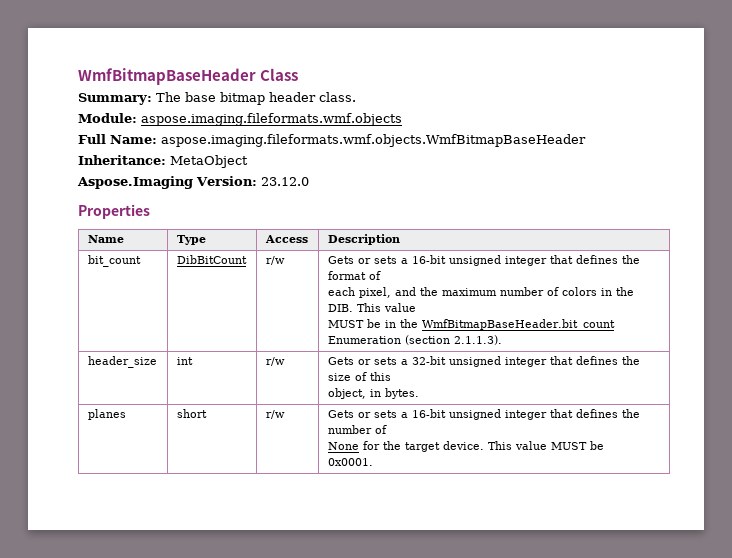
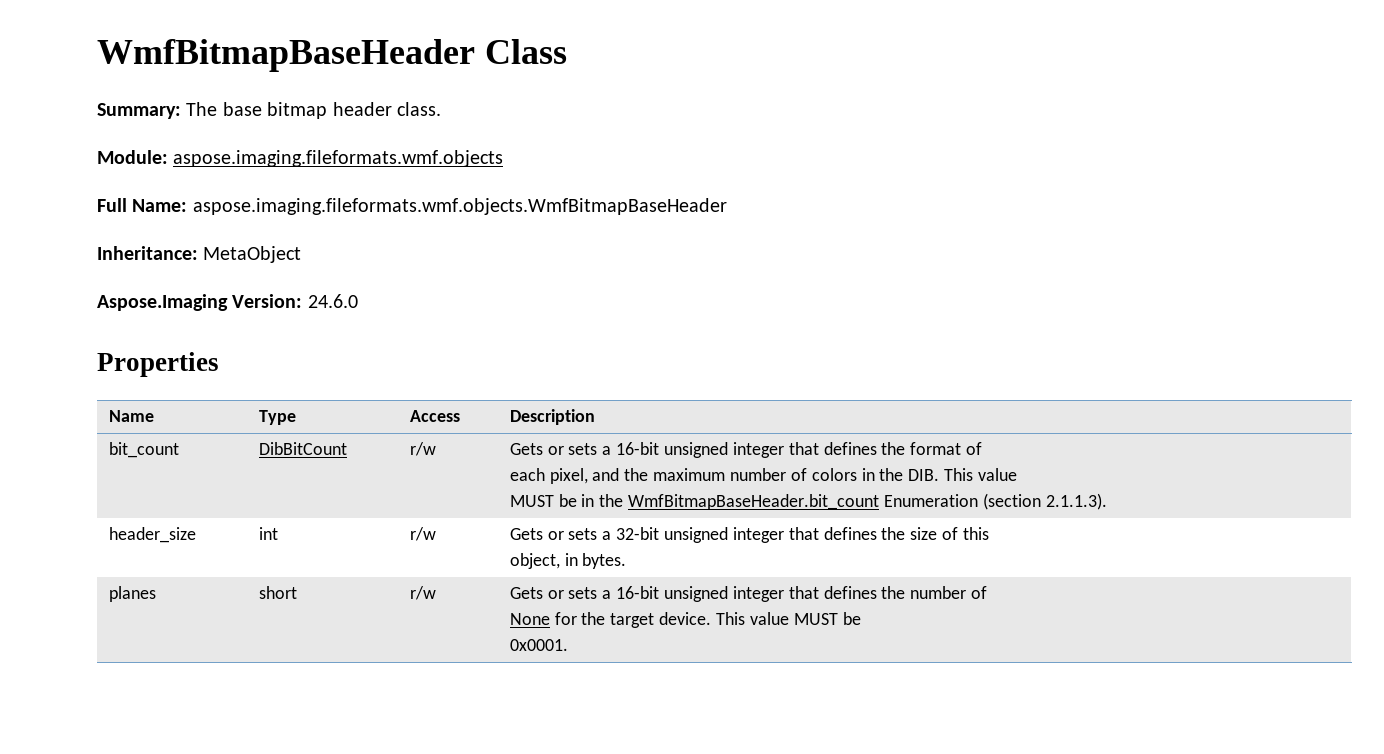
[260,177,309,186] 23.12.0 -> [307,294,358,308] 24.6.0

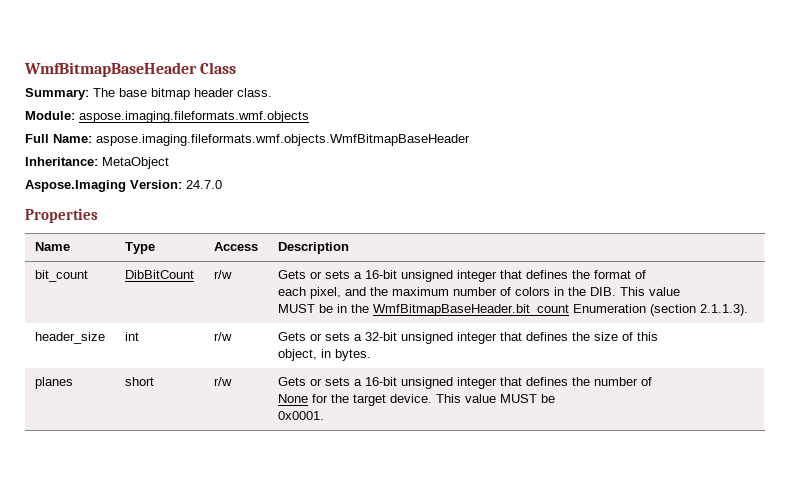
[307,294,358,308] 24.6.0 -> [186,180,222,189] 24.7.0

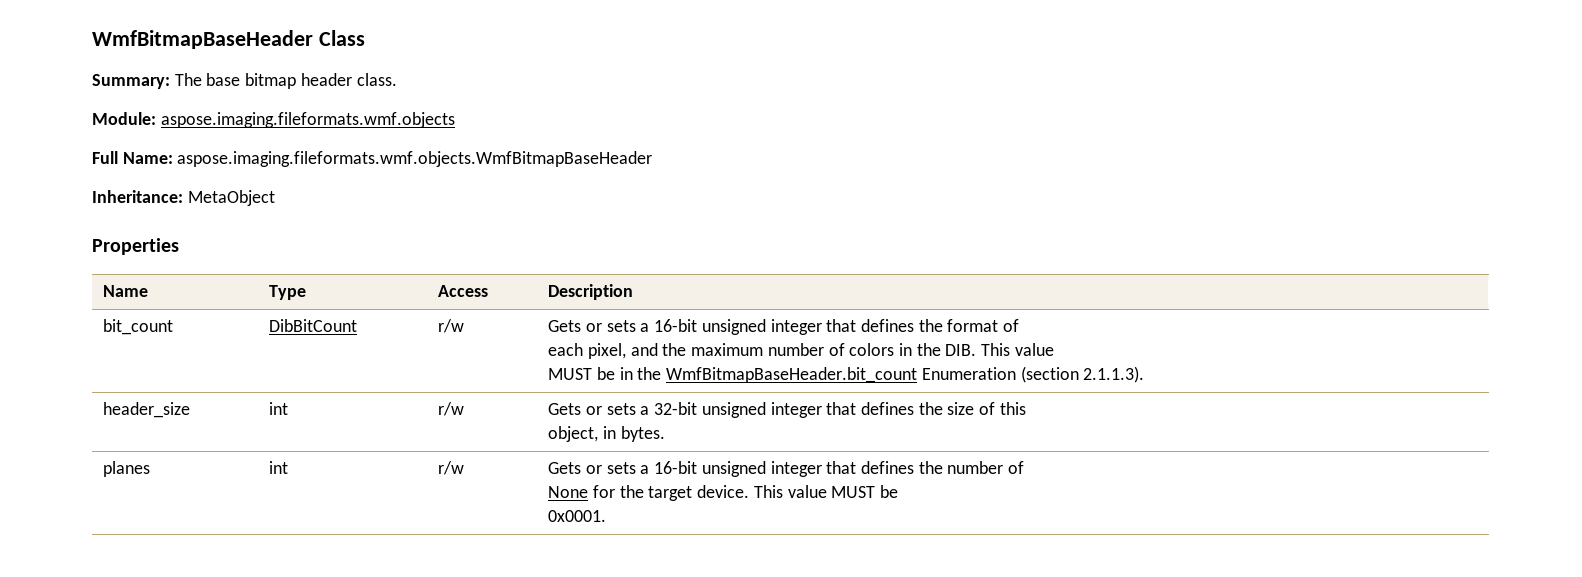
[25,180,222,192] // Aspose.Imaging Version: 24.7.0 -> (275, 198) none
[124,377,154,386] short -> [269,461,289,474] int

